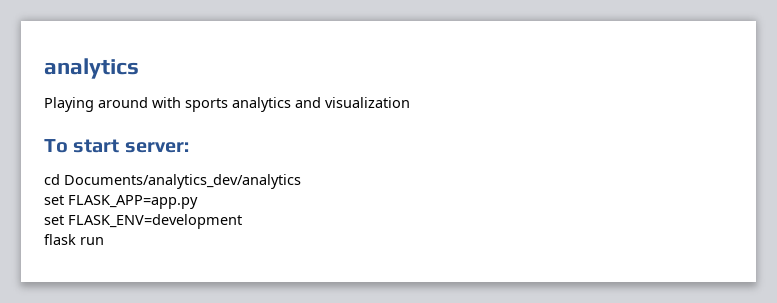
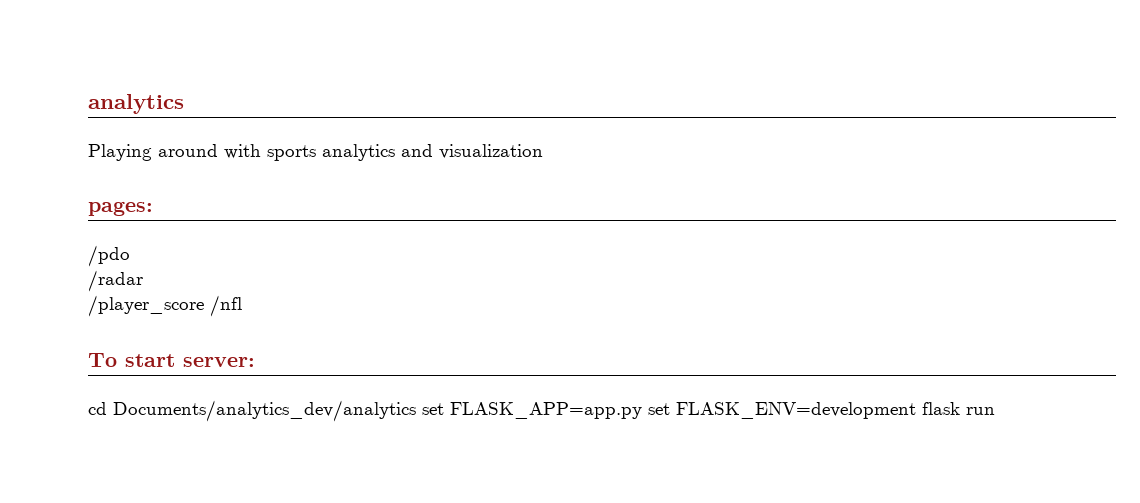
(410, 102) none -> [88,201,153,216] [88,245,130,267] [88,270,143,292] [88,295,242,317] // pages: // /pdo // /radar // /player_score /nfl
(301, 181) // -> (416, 411) none
(198, 202) // -> (642, 410) none
(242, 221) // -> (916, 410) none

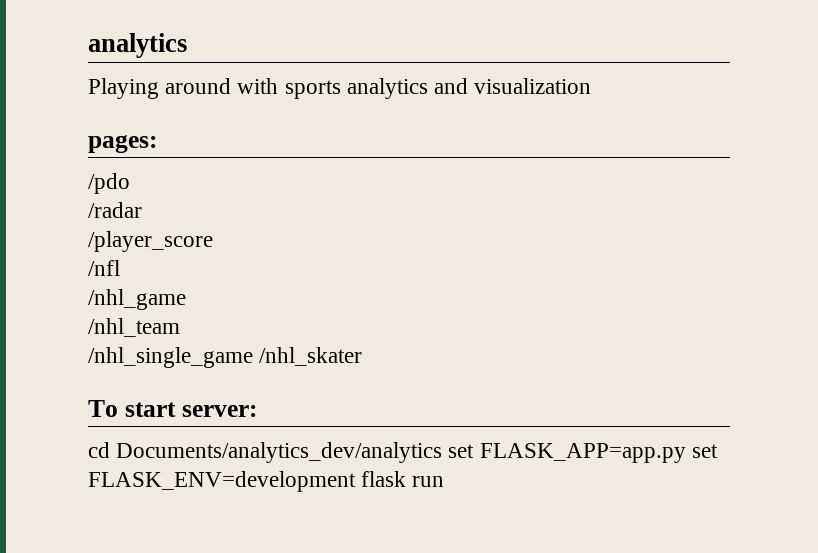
(204, 306) none -> (213, 241) //
(242, 306) none -> [88,289,186,310] [88,318,180,337] [88,347,363,368] // /nhl_game // /nhl_team // /nhl_single_game /nhl_skater

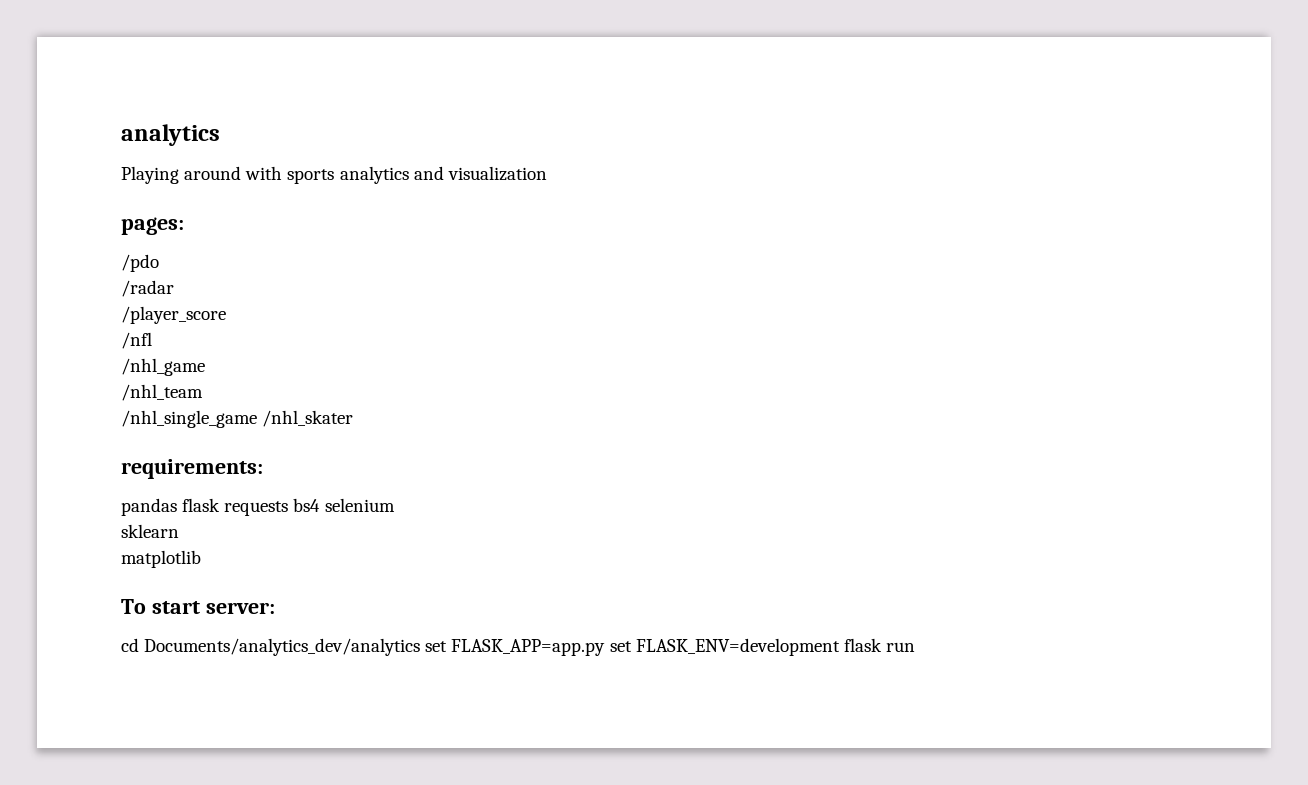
(363, 356) none -> [121,459,263,479] [121,498,395,516] [121,524,179,538] [121,550,201,568] // requirements: // pandas flask requests bs4 selenium // sklearn // matplotlib

